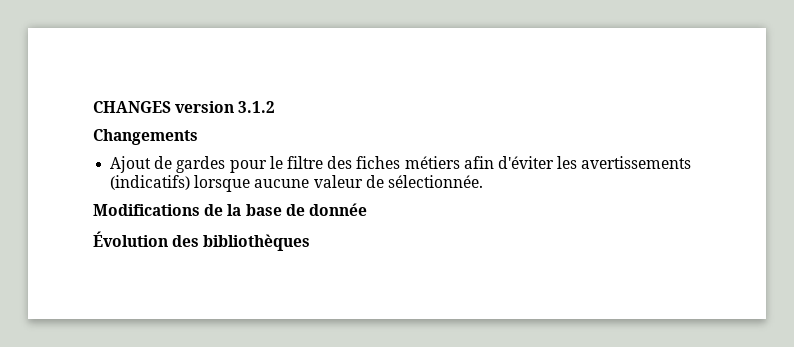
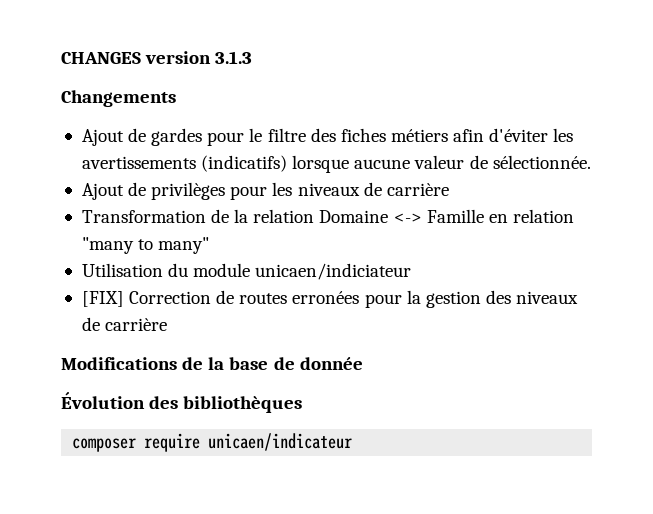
[238,101,276,113] 3.1.2 -> [215,51,253,64] 3.1.3
(483, 181) none -> [81,182,449,200] [81,209,574,223] [81,237,210,254] [81,263,412,280] [81,290,579,308] [81,317,168,331] // Ajout de privilèges pour les niveaux de carrière // Transformation de la relation Domaine <-> Famille en relation "many to many" // Utilisation du module unicaen/indiciateur // [FIX] Correction de routes erronées pour la gestion des niveaux de carrière
(311, 242) none -> [72,433,353,452] // composer require unicaen/indicateur

